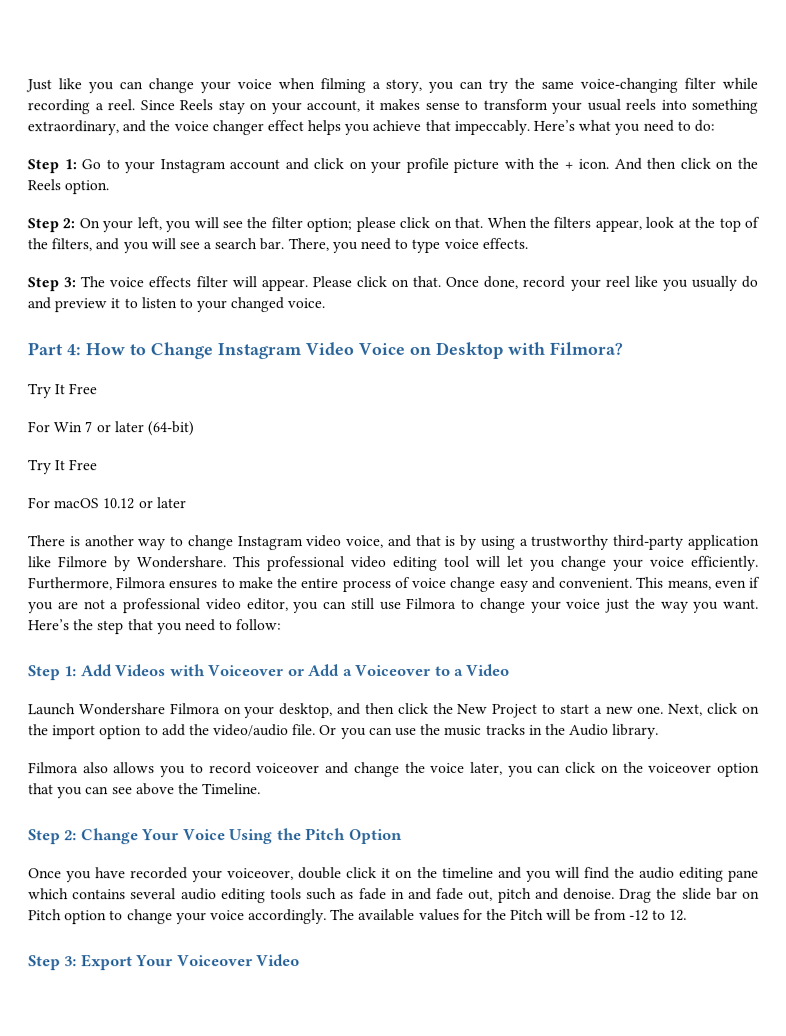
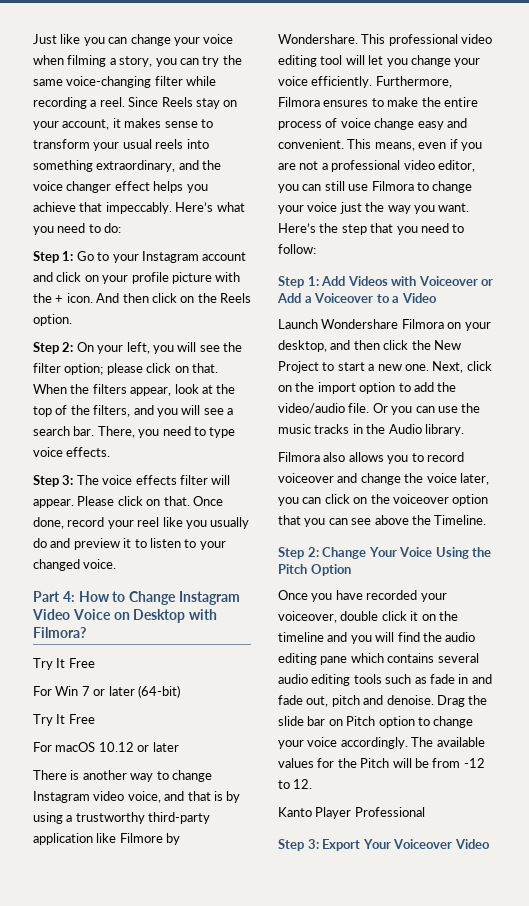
(688, 915) none -> [278,807,425,819] // Kanto Player Professional

